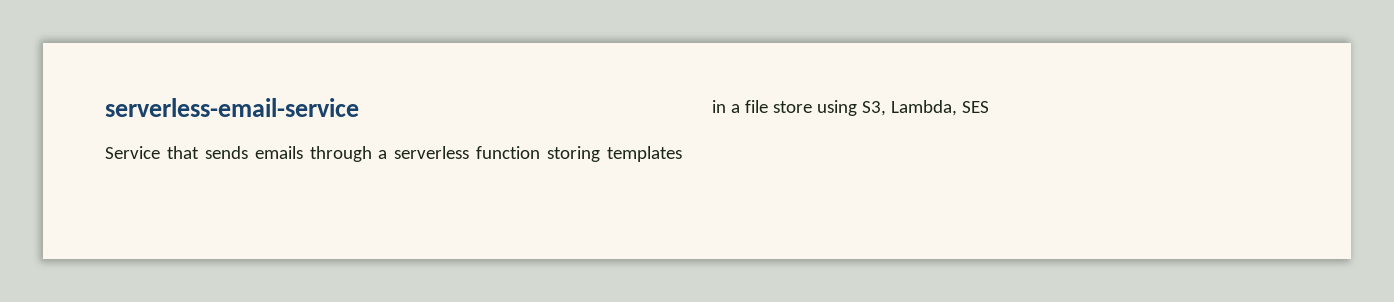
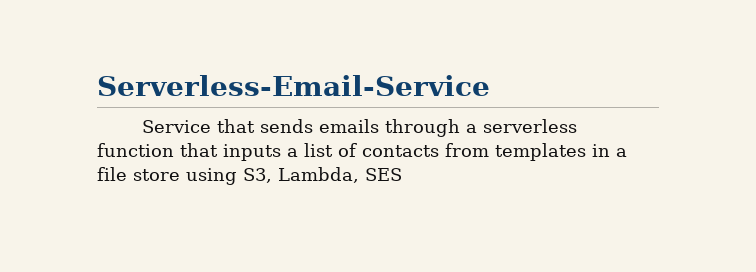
[105,98,359,117] serverless-email-service -> [97,75,490,96] Serverless-Email-Service
[547,146,601,162] storing -> [180,143,489,161] that inputs a list of contacts from

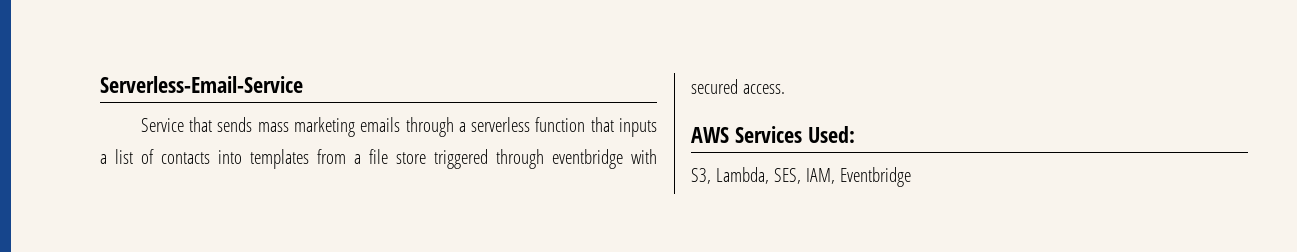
(313, 126) none -> [257,117,355,137] mass marketing
[445,143,627,161] [97,167,402,185] from templates in a file store using S3, Lambda, SES -> [218,149,657,169] [691,79,785,94] [691,126,855,143] [691,167,911,187] into templates from a file store triggered through eventbridge with secured access. // AWS Services Used: // S3, Lambda, SES, IAM, Eventbridge

